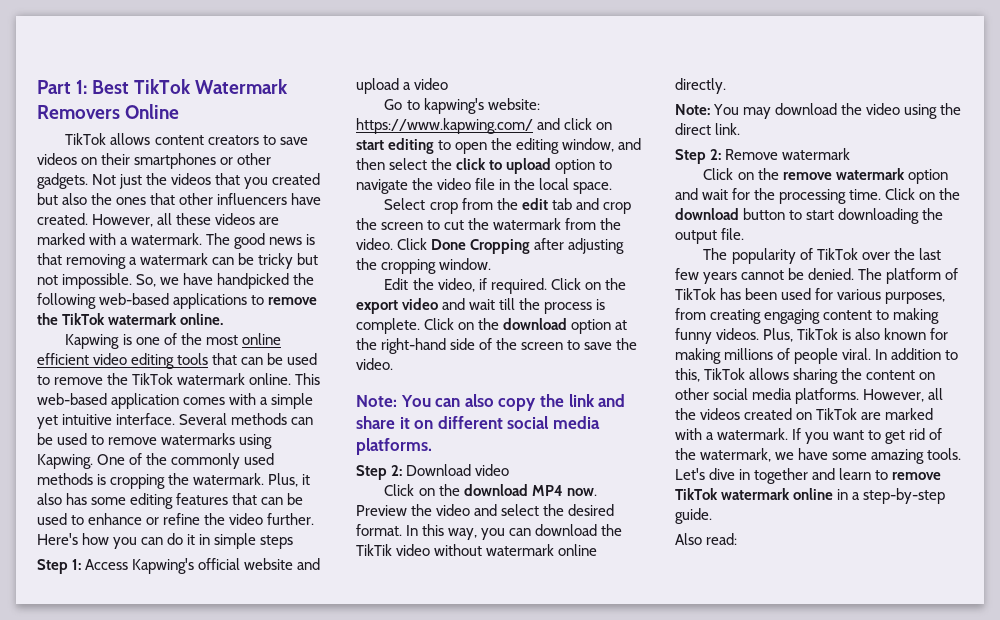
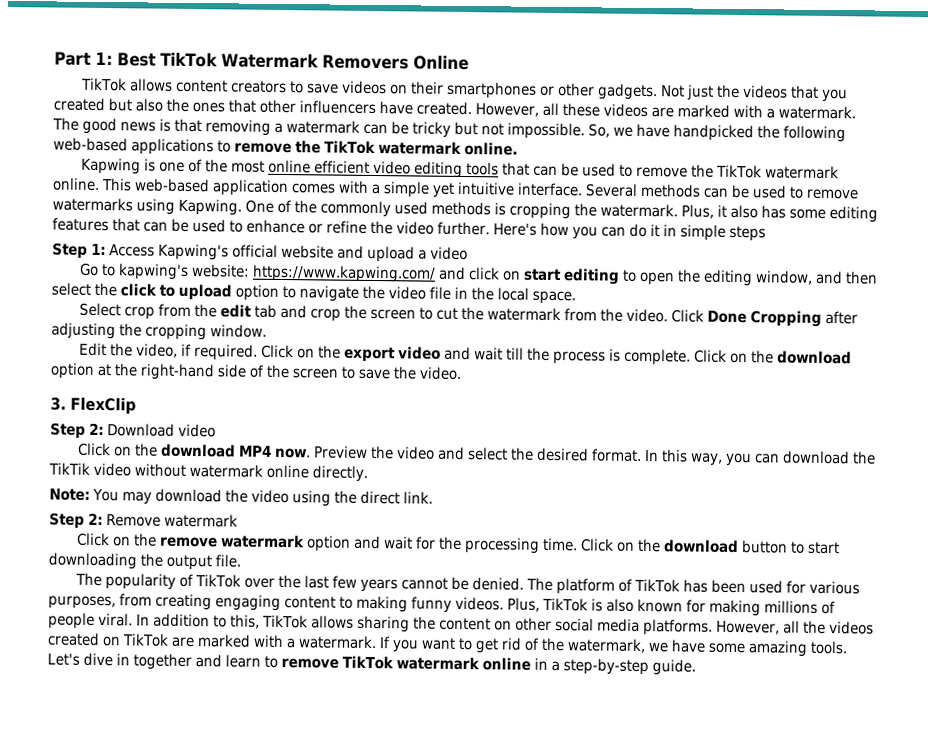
[356,394,626,411] [356,416,600,429] [356,438,432,455] Note: You can also copy the link and share it on different social media platforms. -> [50,396,136,415] 3. FlexClip
[675,533,738,545] // Also read: -> (696, 667) none

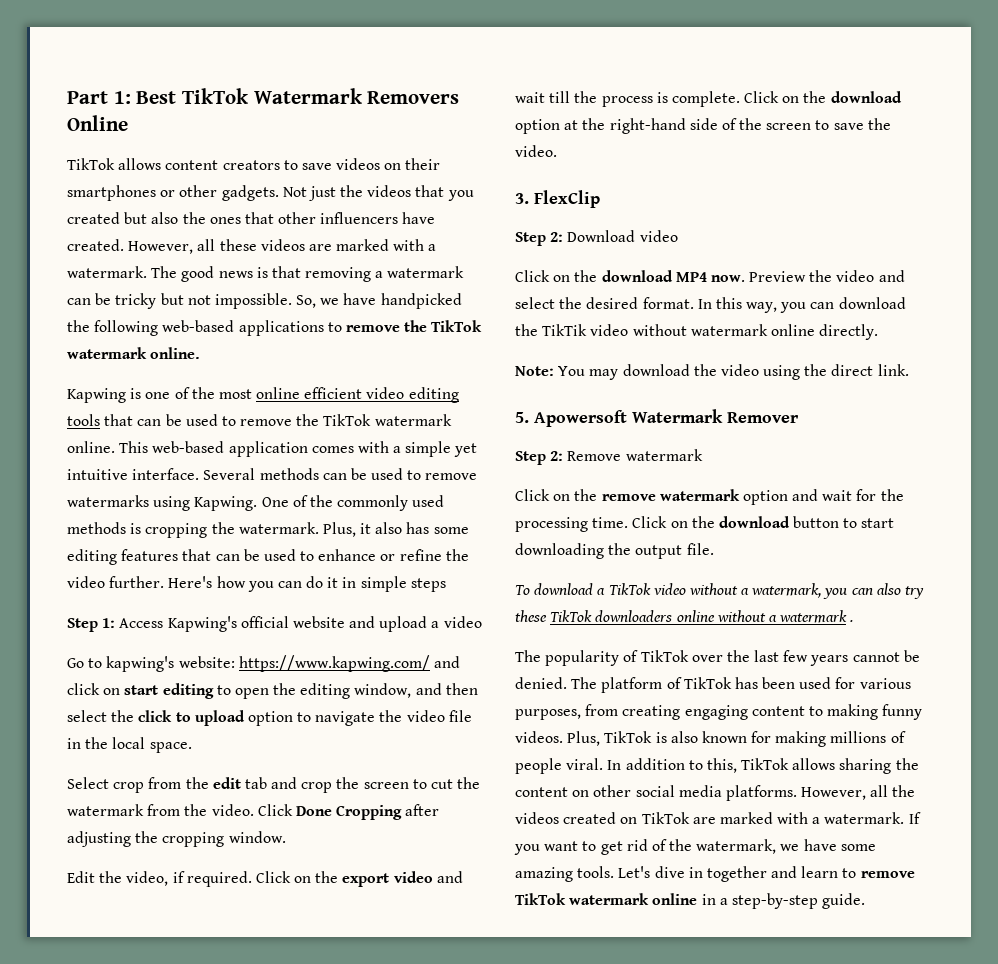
(433, 497) none -> [515,409,799,427] // 5. Apowersoft Watermark Remover
(241, 561) none -> [515,583,925,599] [515,610,854,623] // To download a TikTok video without a watermark, you can also try these TikTok downloaders online without a watermark .

